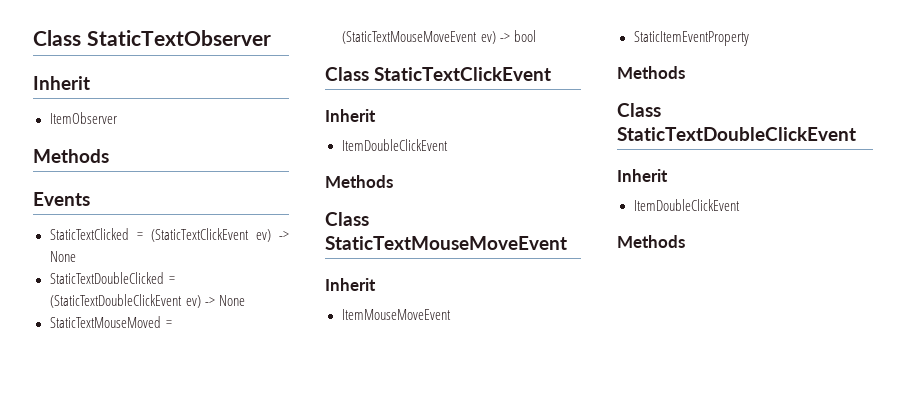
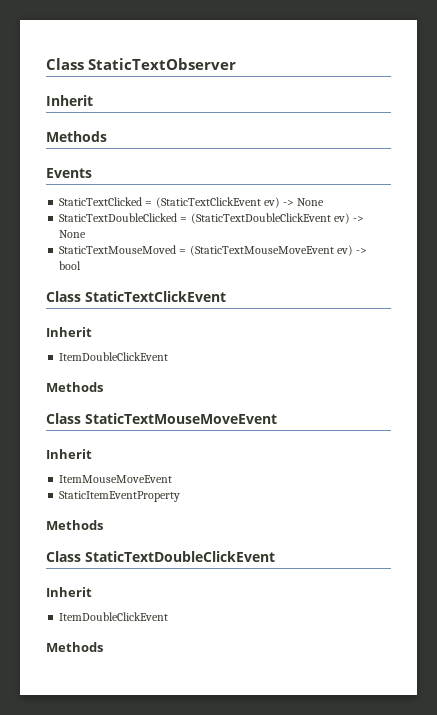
[49,112,117,124] // ItemObserver -> (93, 100) none

